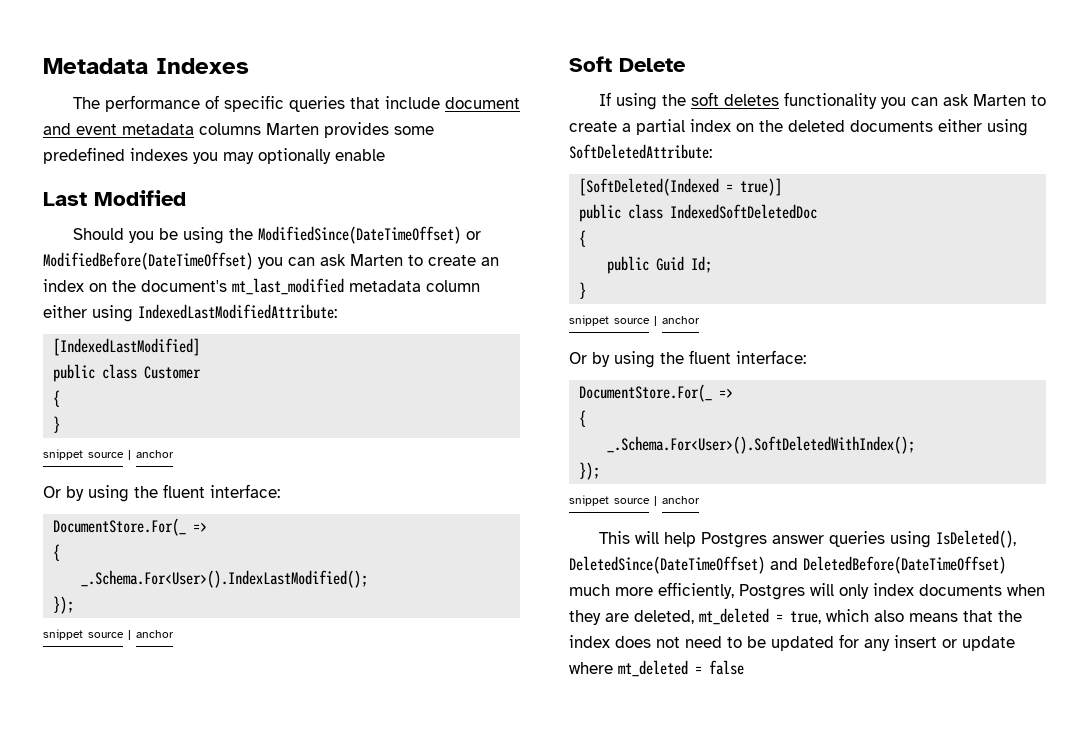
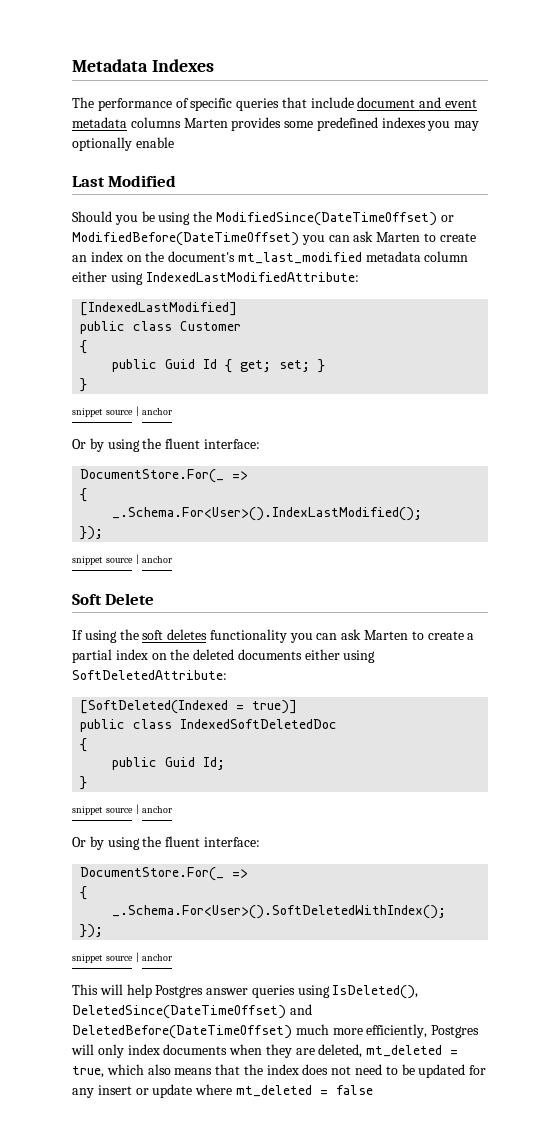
(61, 398) none -> [112,359,326,373] // public Guid Id { get; set; }

